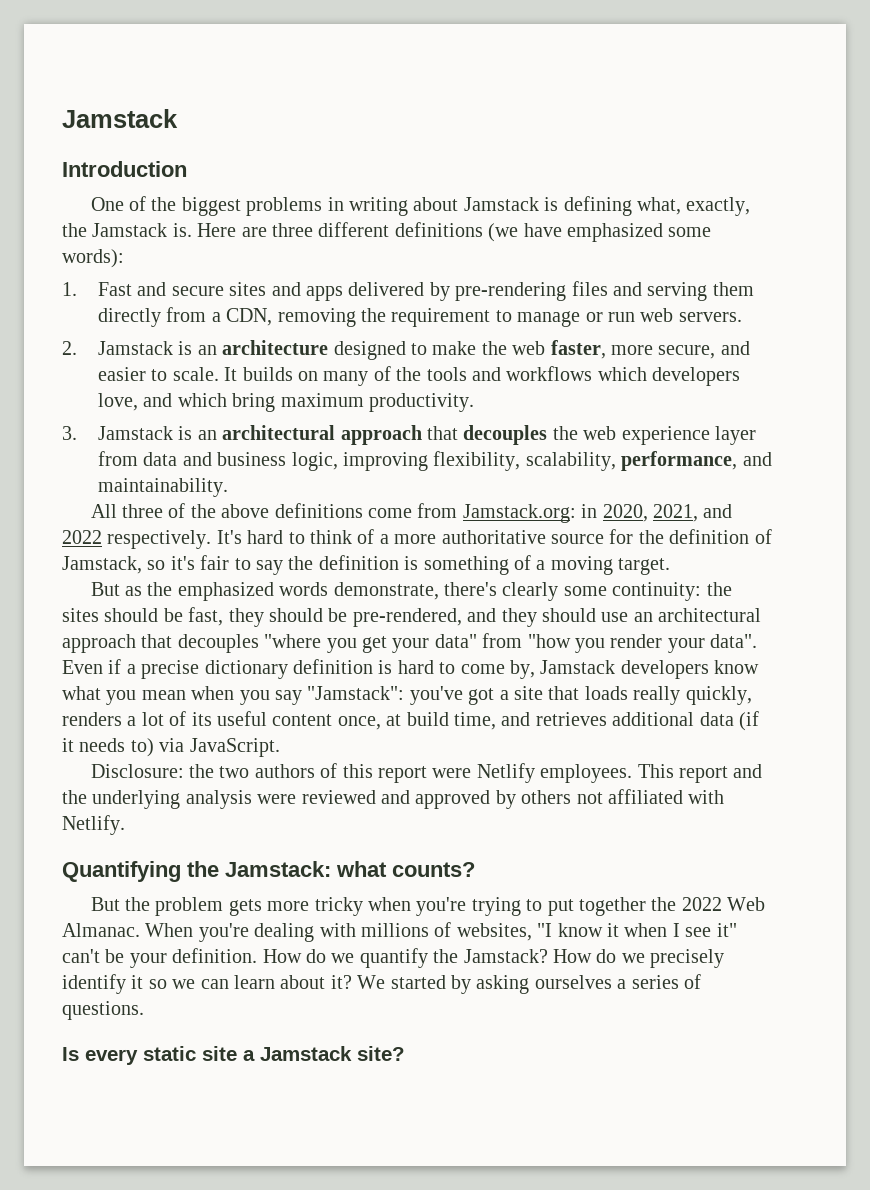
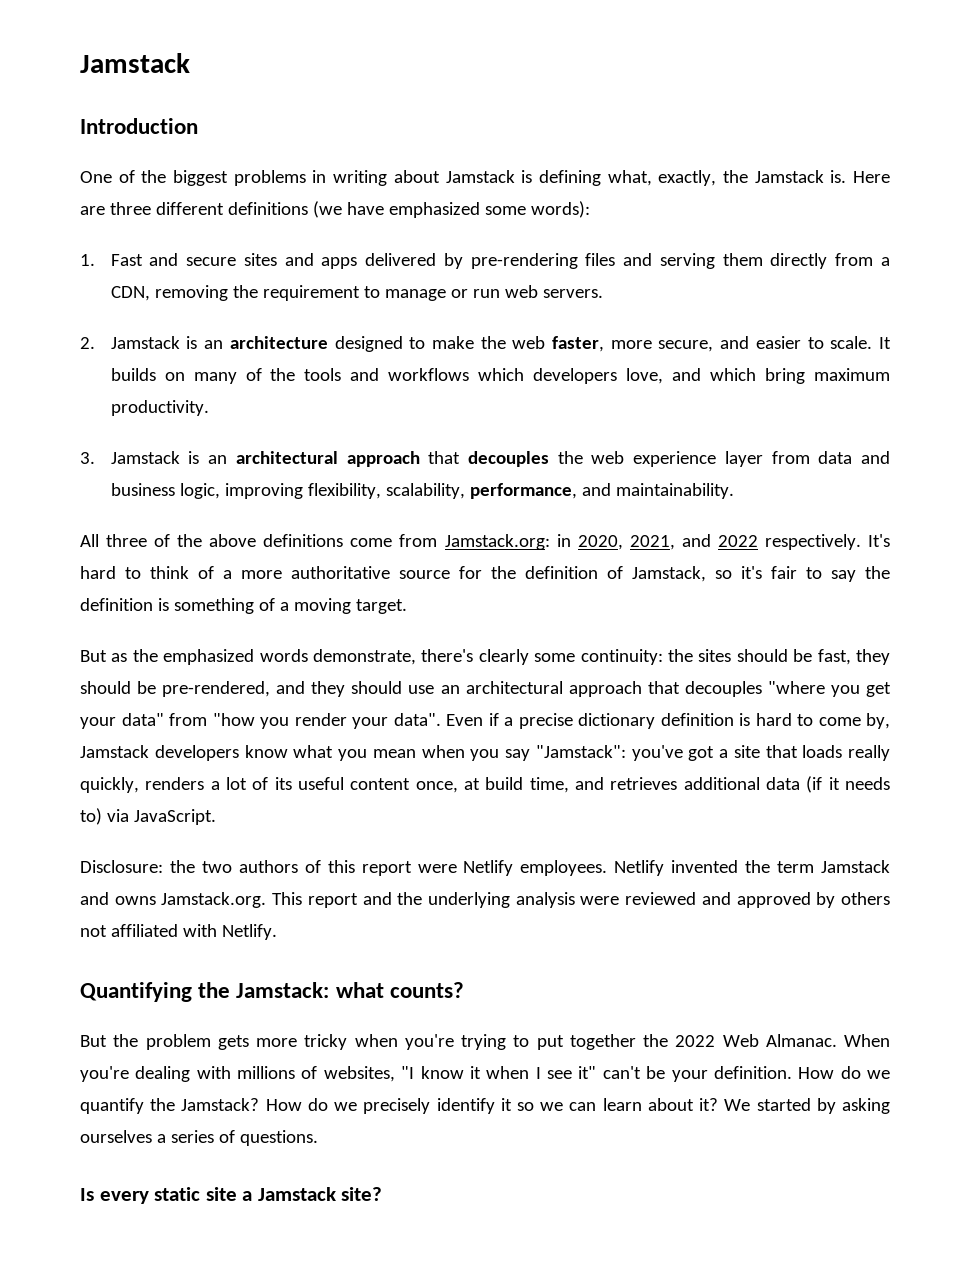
(633, 773) none -> [614,860,891,876] [80,892,267,908] Netlify invented the term Jamstack and owns Jamstack.org.

